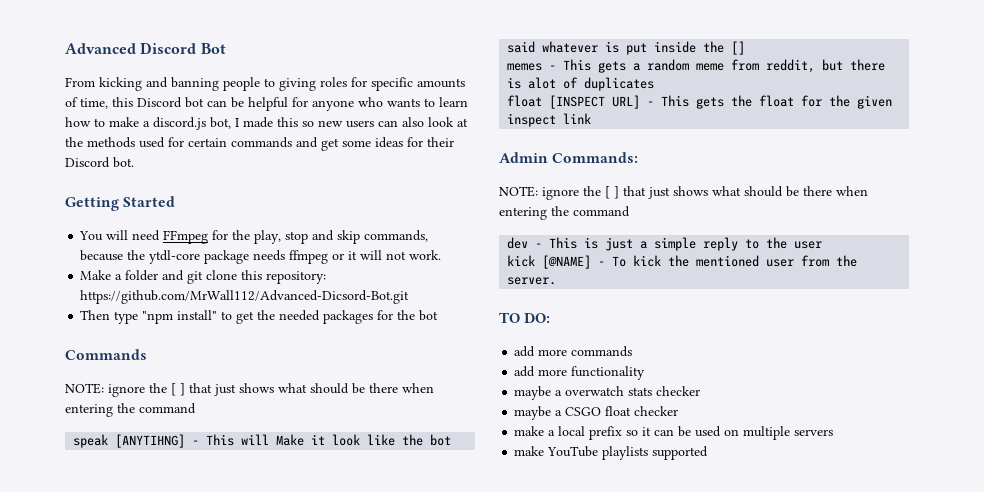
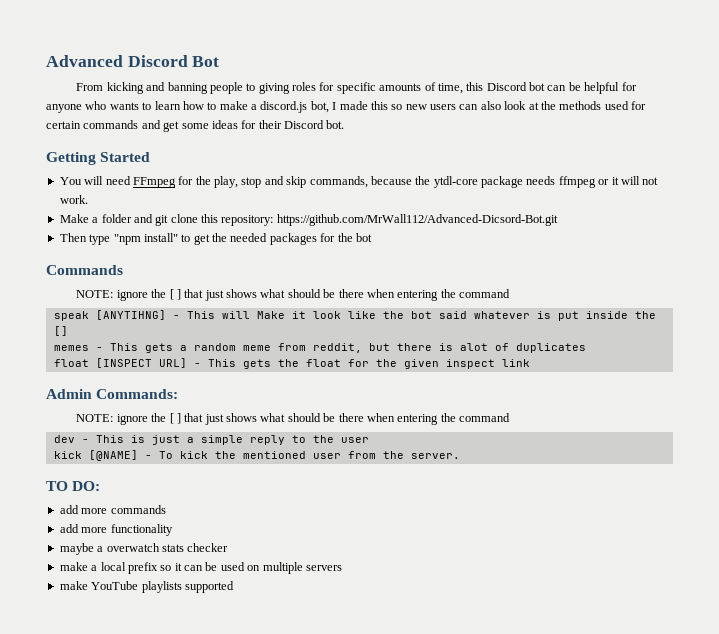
[514,406,679,420] // maybe a CSGO float checker -> (229, 547) none

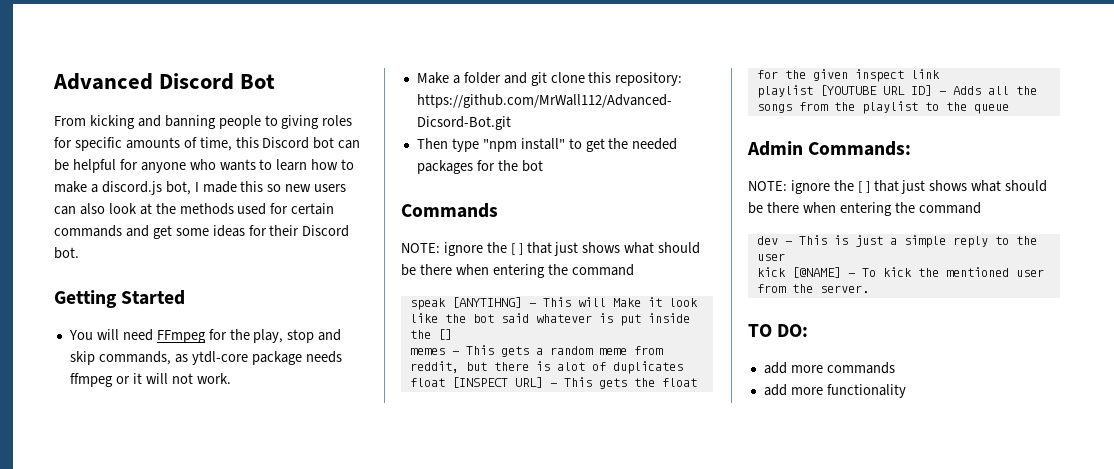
[370,176,431,185] because the -> [174,354,188,363] as
(530, 363) none -> [756,85,1037,98] [756,101,1009,114] // playlist [YOUTUBE URL ID] - Adds all the songs from the playlist to the queue
[59,543,229,555] [59,562,342,574] [59,581,234,593] // maybe a overwatch stats checker // make a local prefix so it can be used on multiple servers // make YouTube playlists supported -> (906, 391) none

